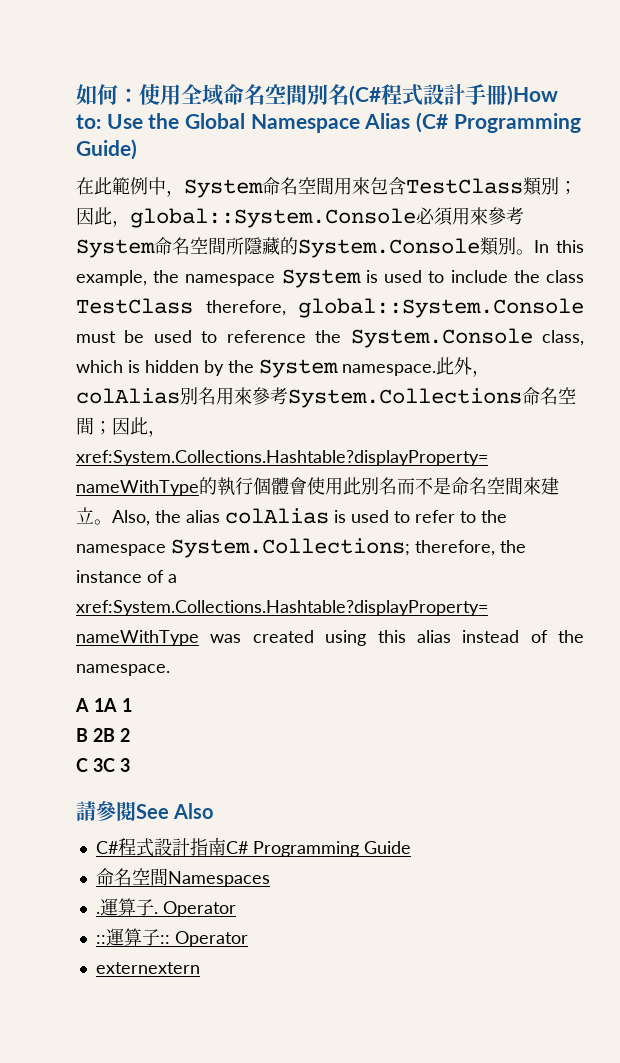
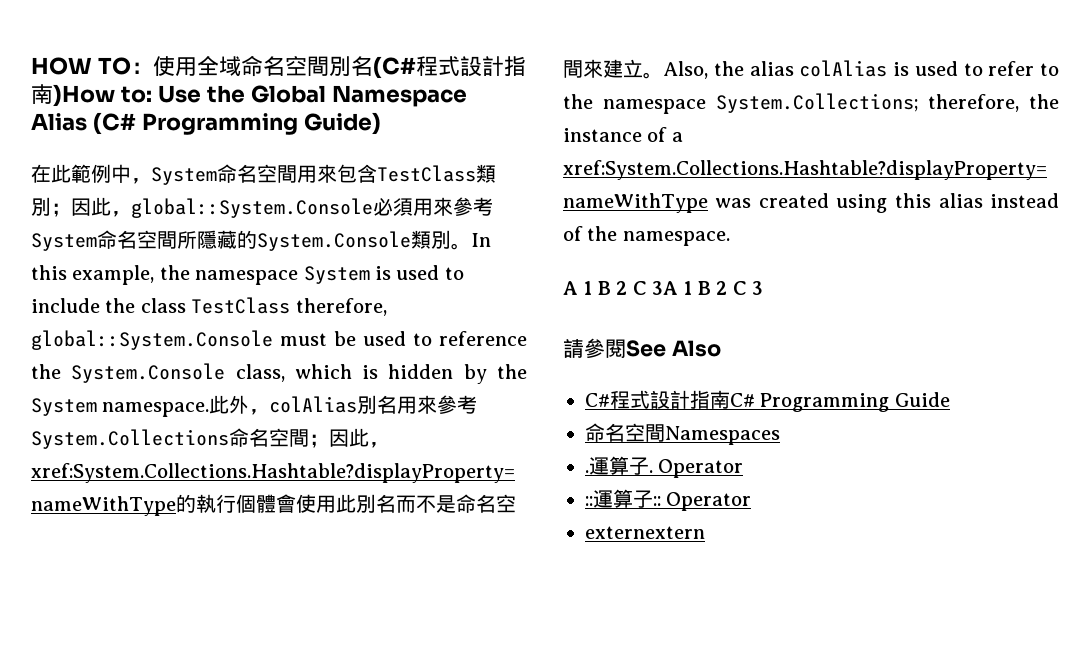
[76,84,118,105] 如何 -> [31,57,131,75] HOW TO
[465,84,507,105] 手冊 -> [503,56,526,76] [31,84,53,104] 指南
[94,698,132,712] [76,728,130,742] [76,758,115,772] 1A 1 // B 2B 2 // C 3C -> [583,281,747,295] 1 B 2 C 3A 1 B 2 C

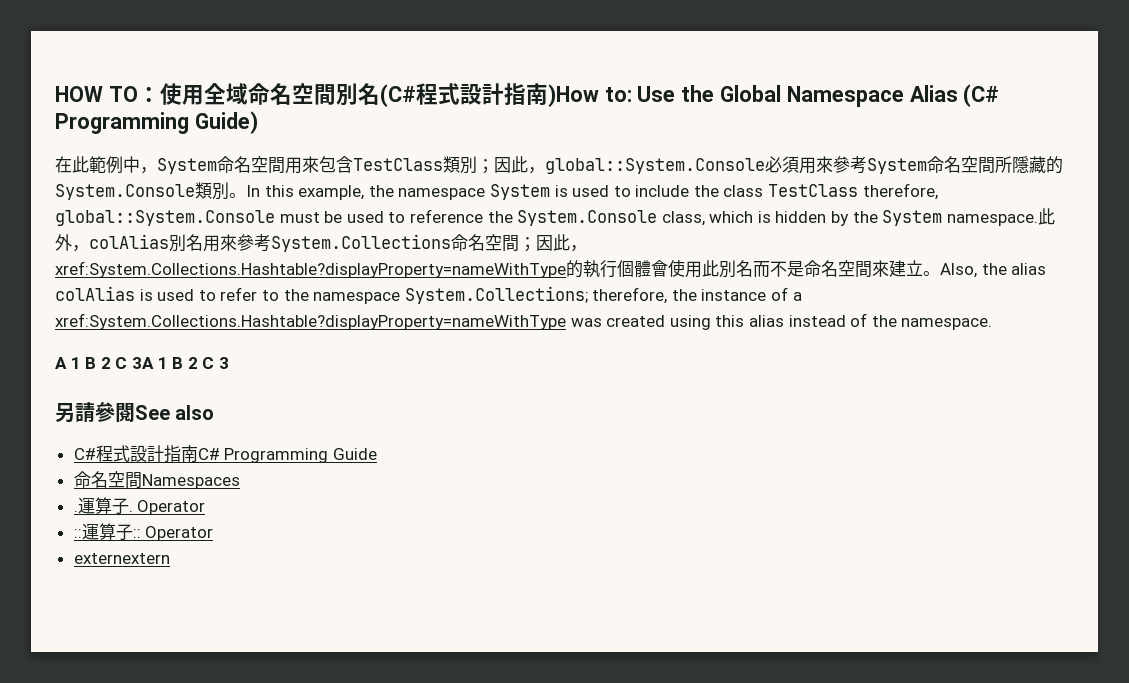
(763, 288) none -> [55,403,75,423] 另
[671,340,721,357] Also -> [175,405,215,420] also

